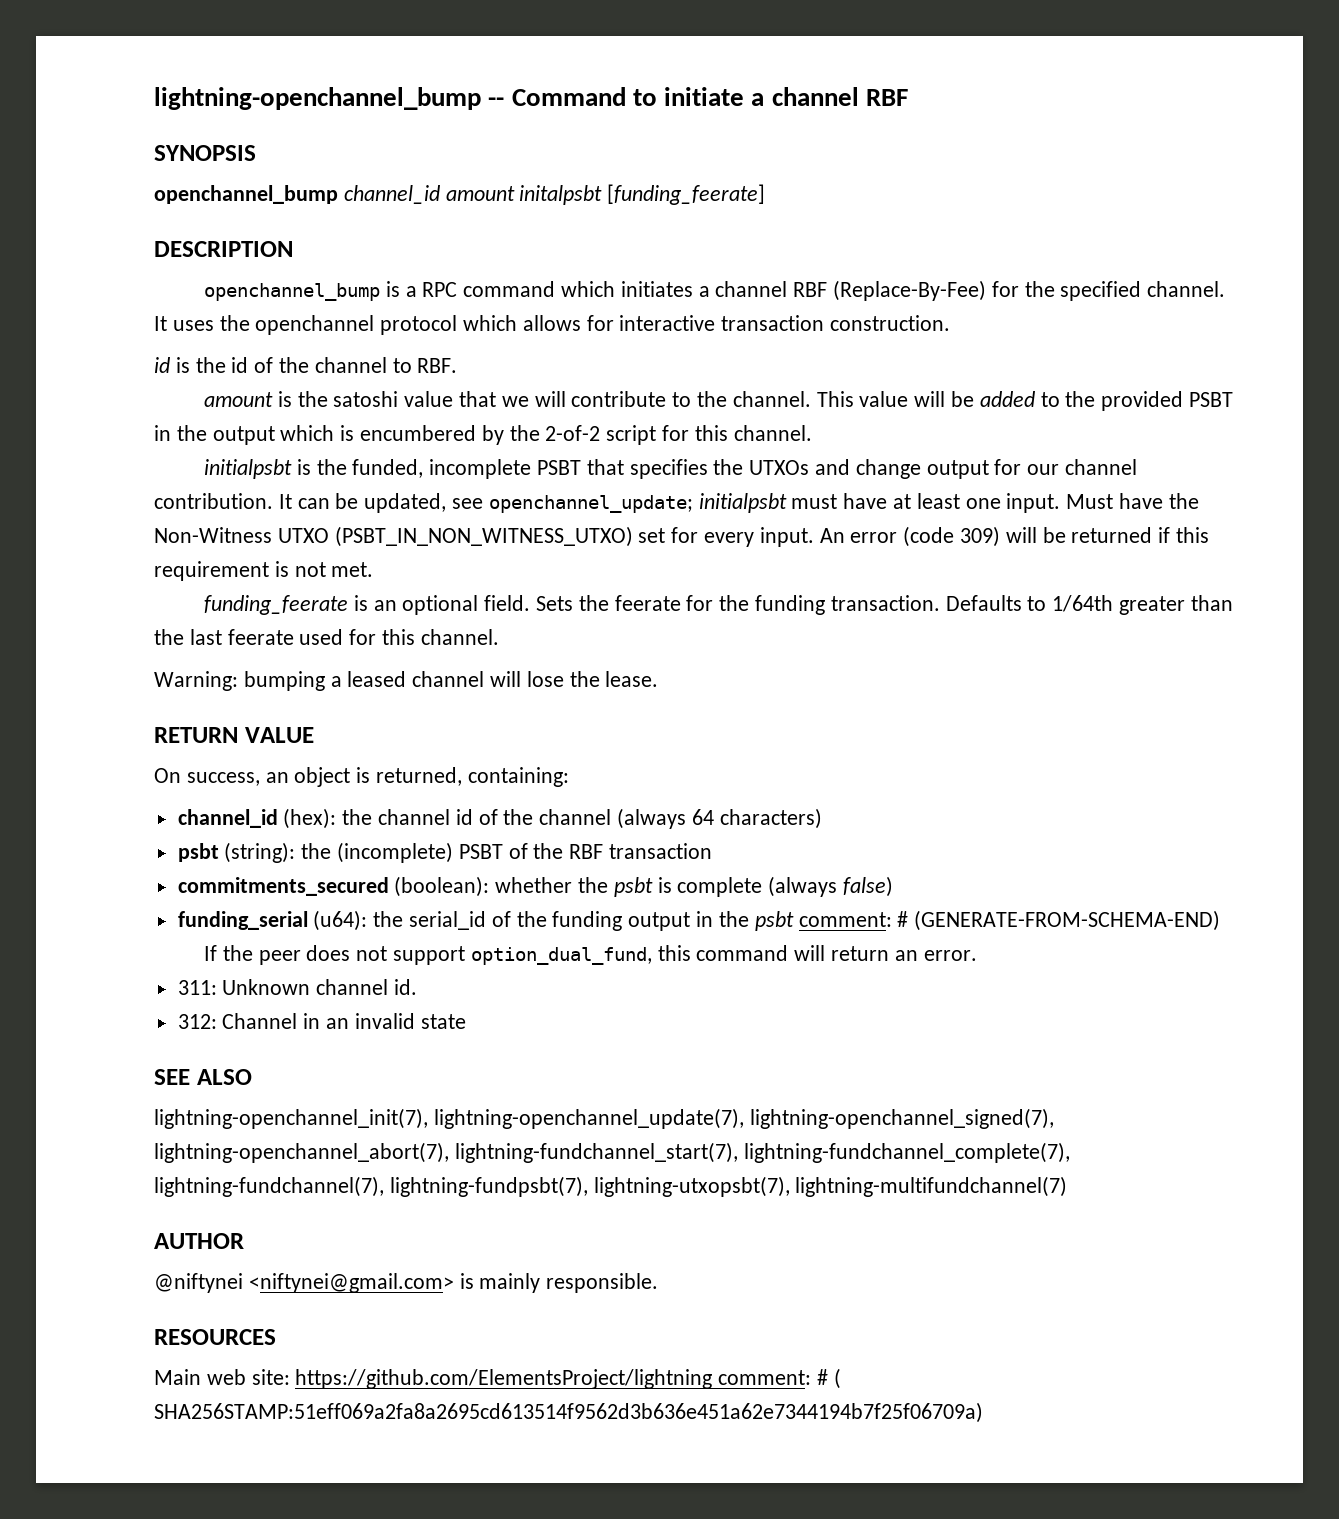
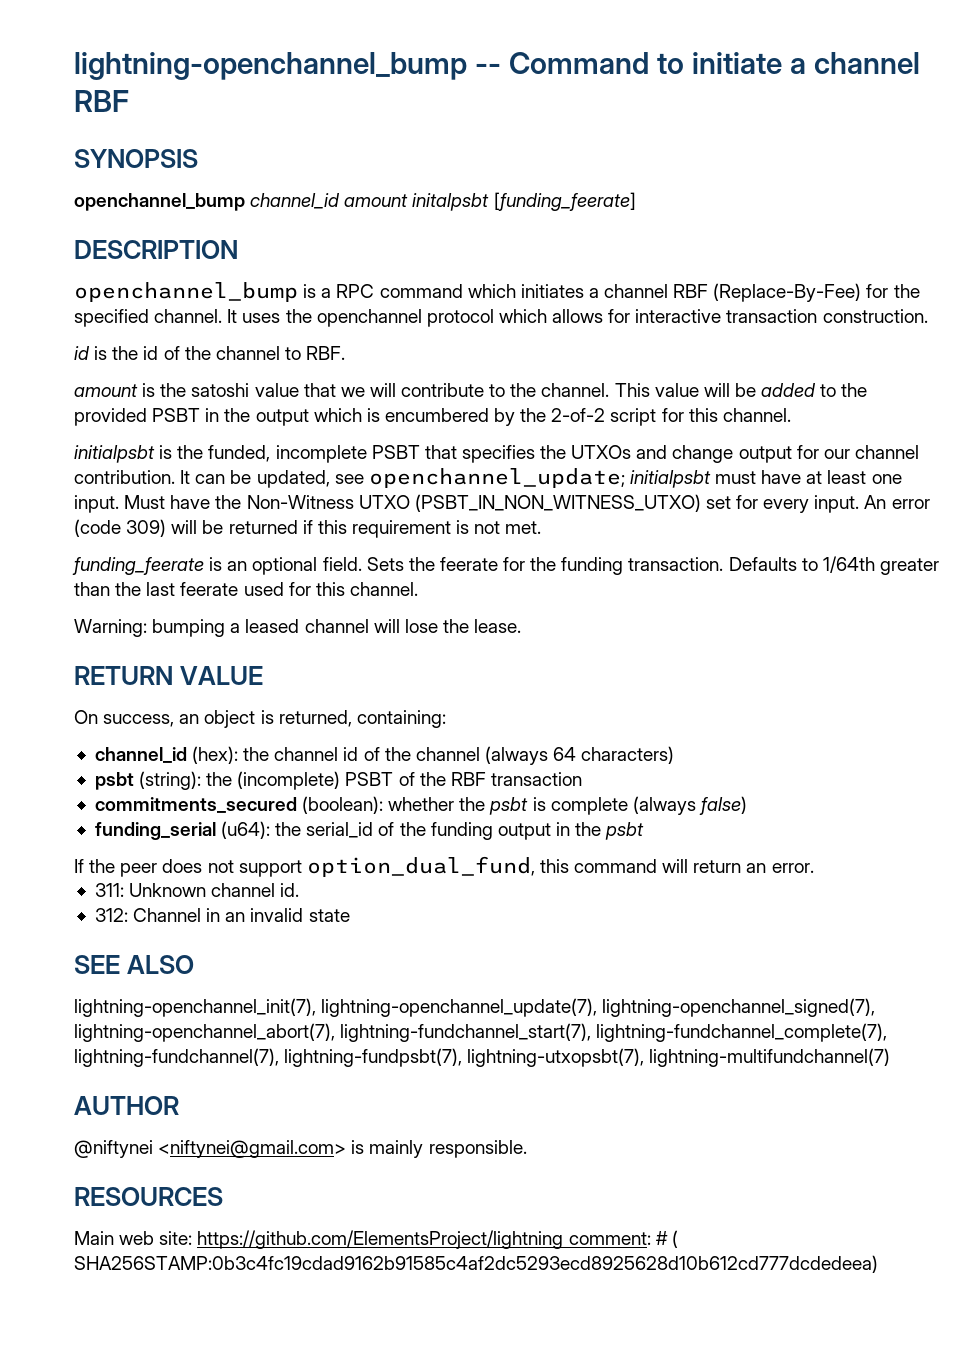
[798,910,1221,931] comment: # (GENERATE-FROM-SCHEMA-END) -> (645, 831) none
[154,1402,983,1423] SHA256STAMP:51eff069a2fa8a2695cd613514f9562d3b636e451a62e7344194b7f25f06709a) -> [74,1255,878,1273] SHA256STAMP:0b3c4fc19cdad9162b91585c4af2dc5293ecd8925628d10b612cd777dcdedeea)

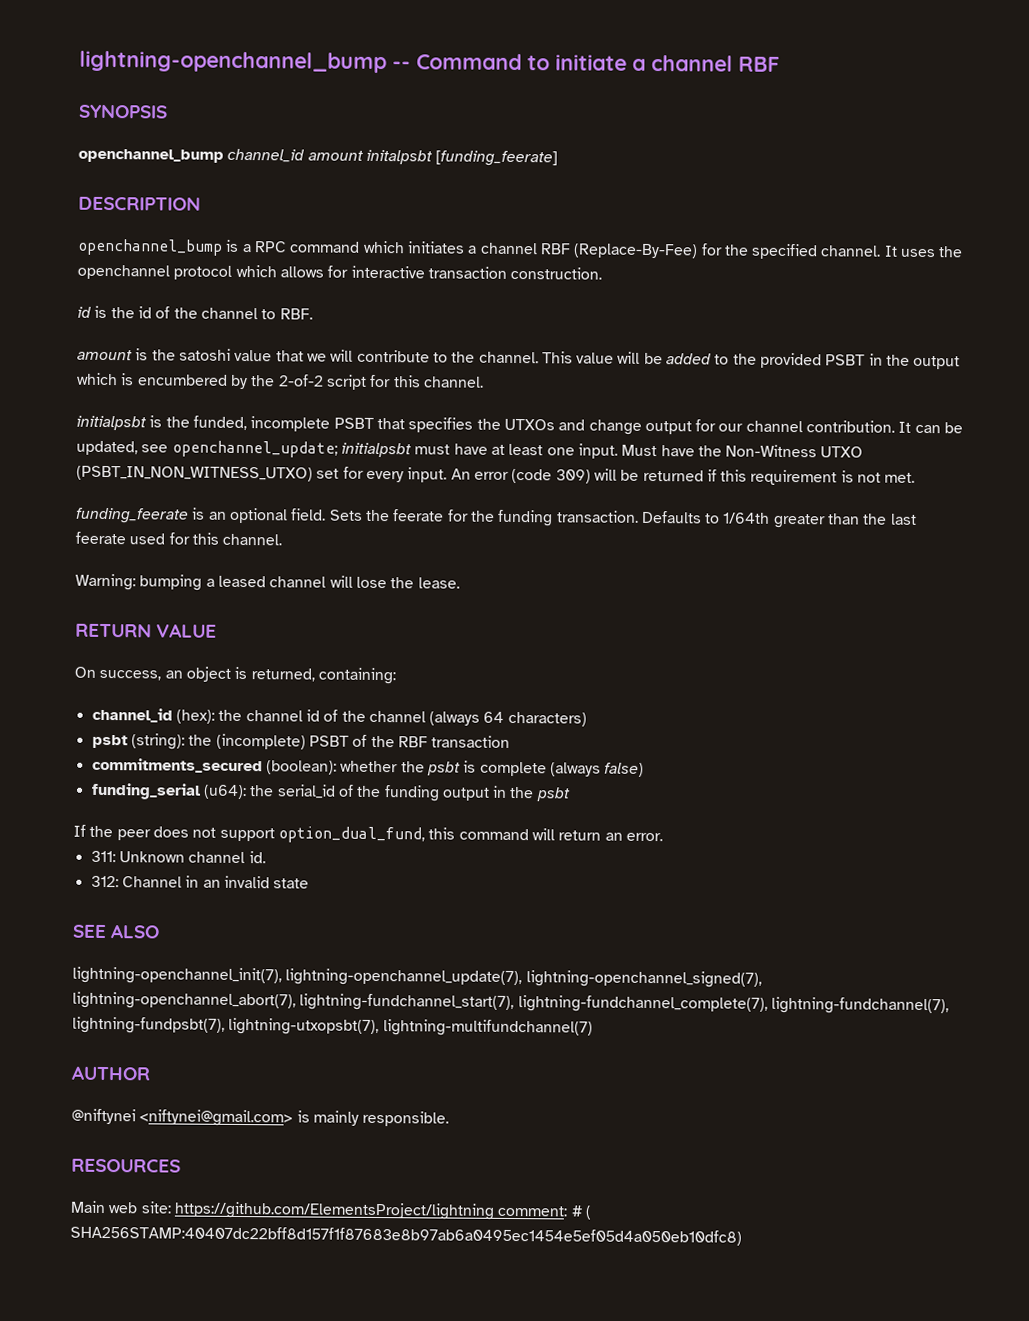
[74,1255,878,1273] SHA256STAMP:0b3c4fc19cdad9162b91585c4af2dc5293ecd8925628d10b612cd777dcdedeea) -> [70,1225,742,1246] SHA256STAMP:40407dc22bff8d157f1f87683e8b97ab6a0495ec1454e5ef05d4a050eb10dfc8)

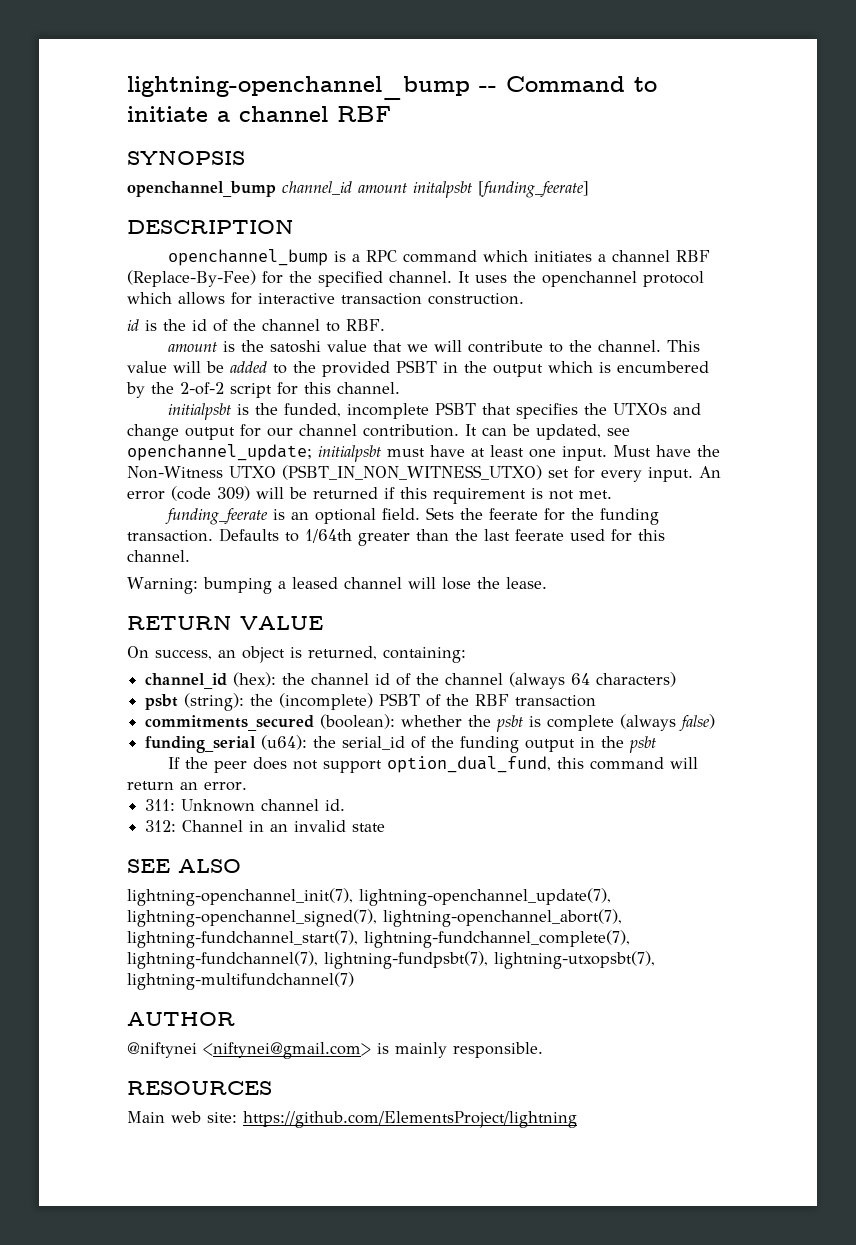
[497,1205,592,1220] [70,1225,742,1246] comment: # ( SHA256STAMP:40407dc22bff8d157f1f87683e8b97ab6a0495ec1454e5ef05d4a050eb10dfc8) -> (577, 1119) none

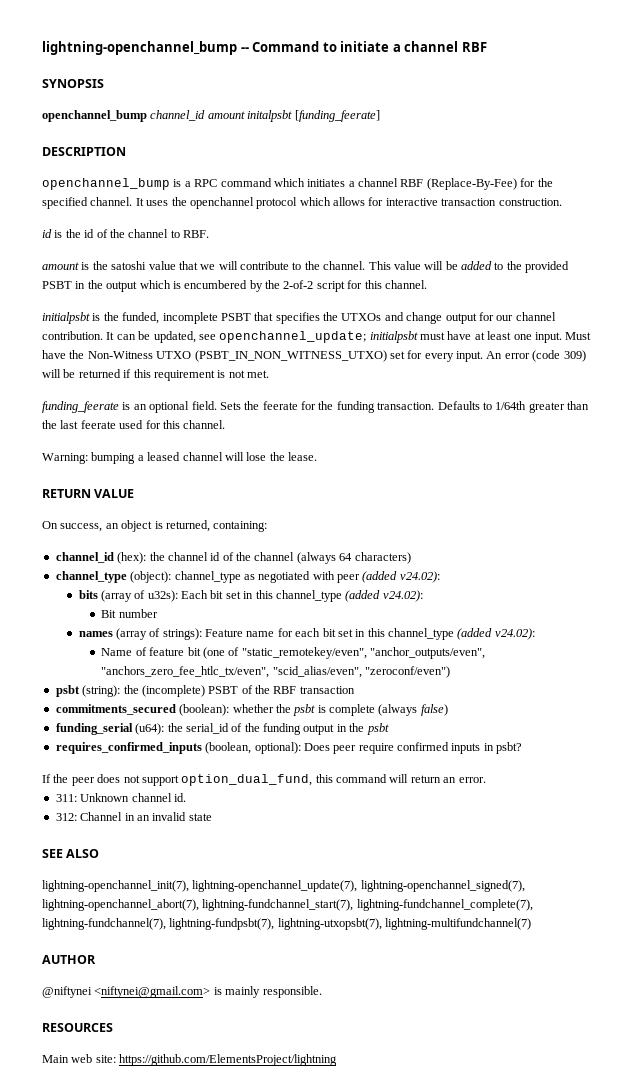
(677, 679) none -> [55,571,440,583] [78,590,423,602] [101,609,158,618] [78,628,535,640] [101,647,486,659] [101,666,451,678] // channel_type (object): channel_type as negotiated with peer (added v24.02): // bits (array of u32s): Each bit set in this channel_type (added v24.02): // Bit number // names (array of strings): Feature name for each bit set in this channel_type (added v24.02): // Name of feature bit (one of "static_remotekey/even", "anchor_outputs/even", "anchors_zero_fee_htlc_tx/even", "scid_alias/even", "zeroconf/even")
(657, 744) none -> [55,742,523,754] // requires_confirmed_inputs (boolean, optional): Does peer require confirmed inputs in psbt?

